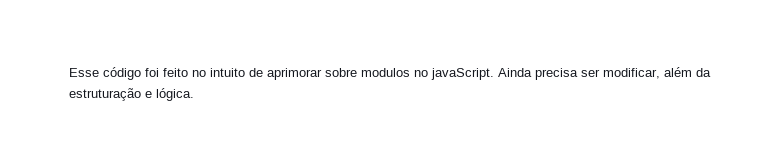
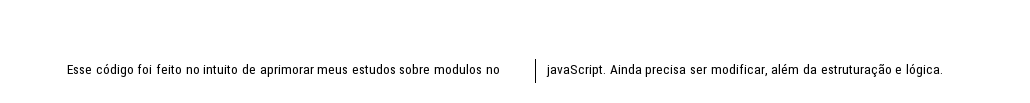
(322, 74) none -> [317,64,396,74] meus estudos

